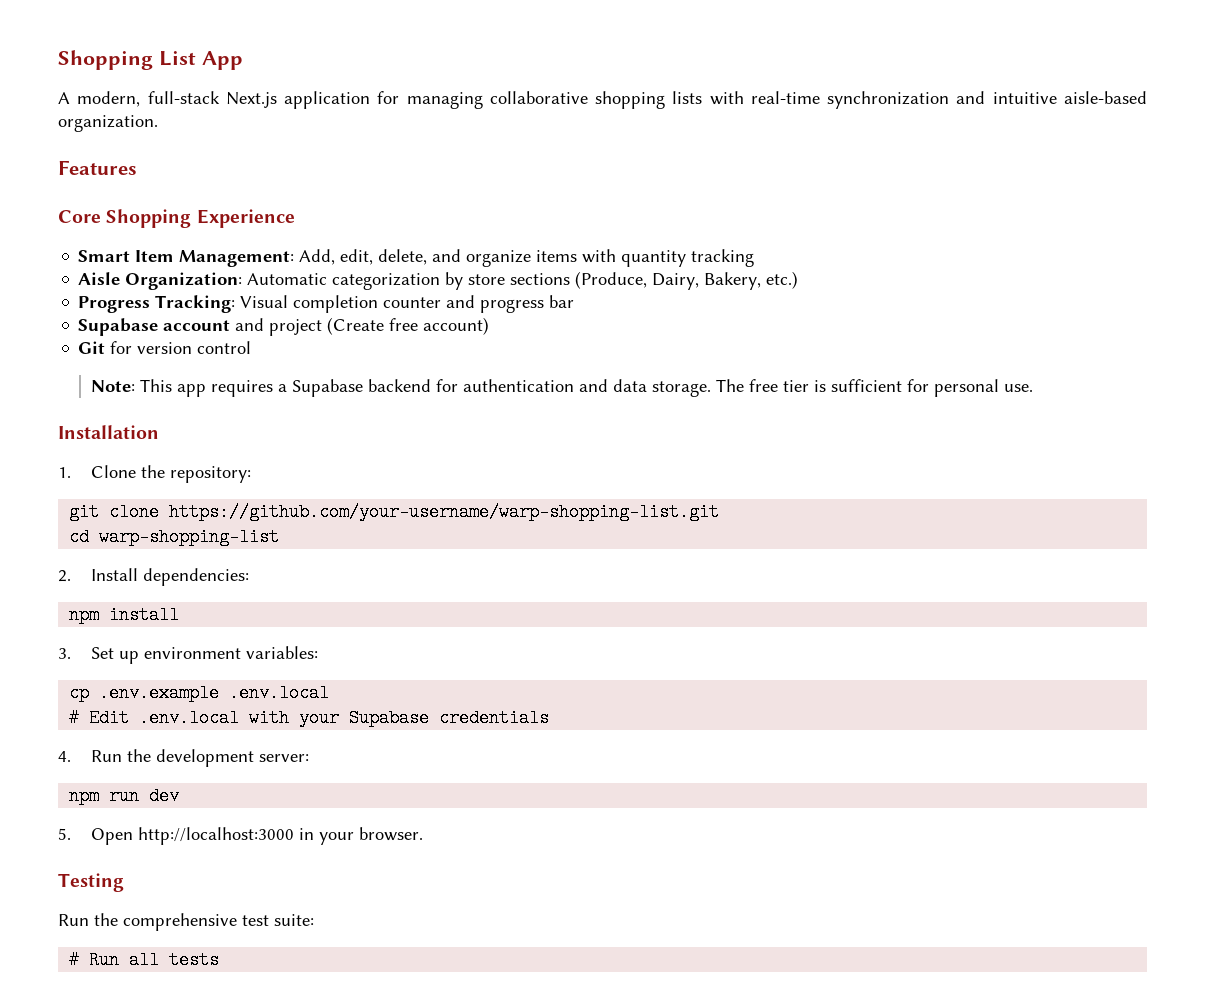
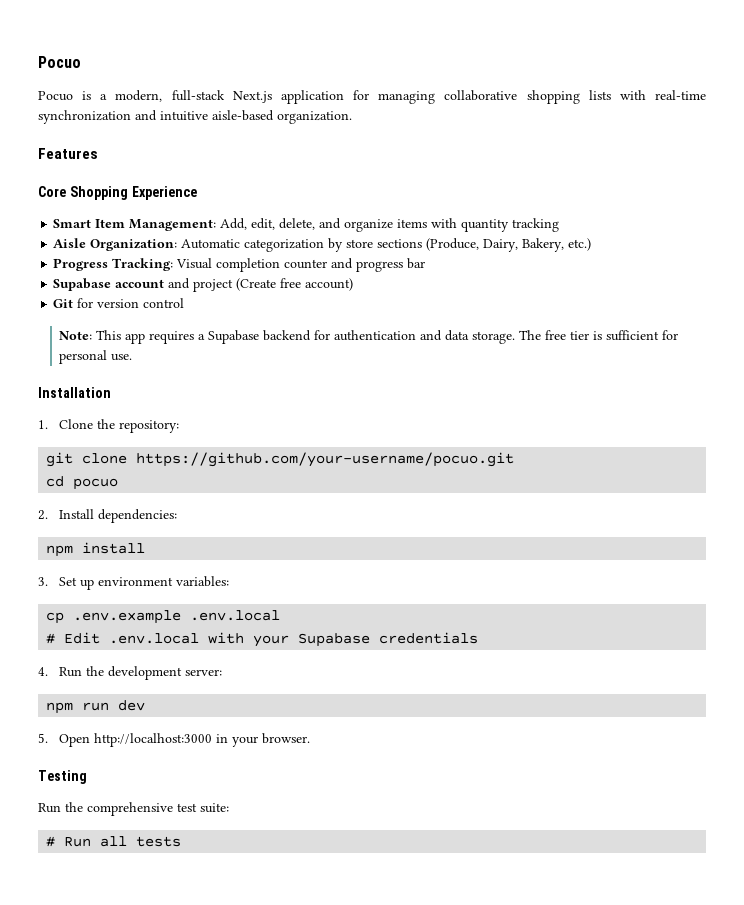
[58,50,243,70] [58,92,70,104] Shopping List App // A -> [38,56,81,68] [38,91,108,101] Pocuo // Pocuo is a
[169,503,720,521] https://github.com/your-username/warp-shopping-list.git -> [136,452,515,467] https://github.com/your-username/pocuo.git
[99,528,280,546] warp-shopping-list -> [73,478,119,490] pocuo

